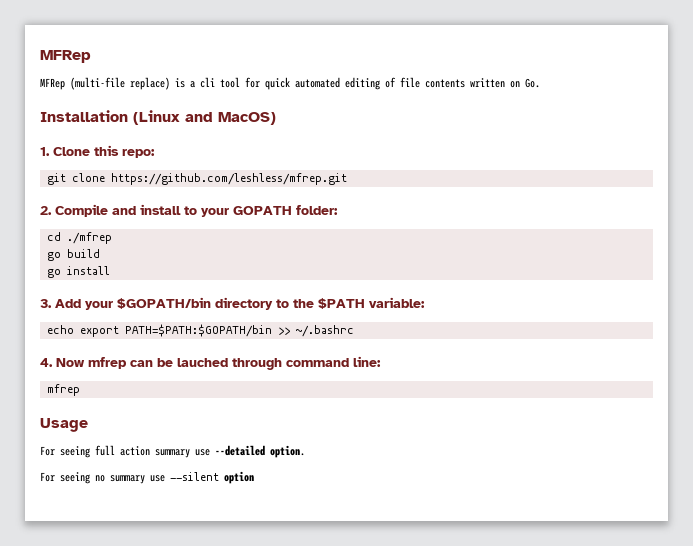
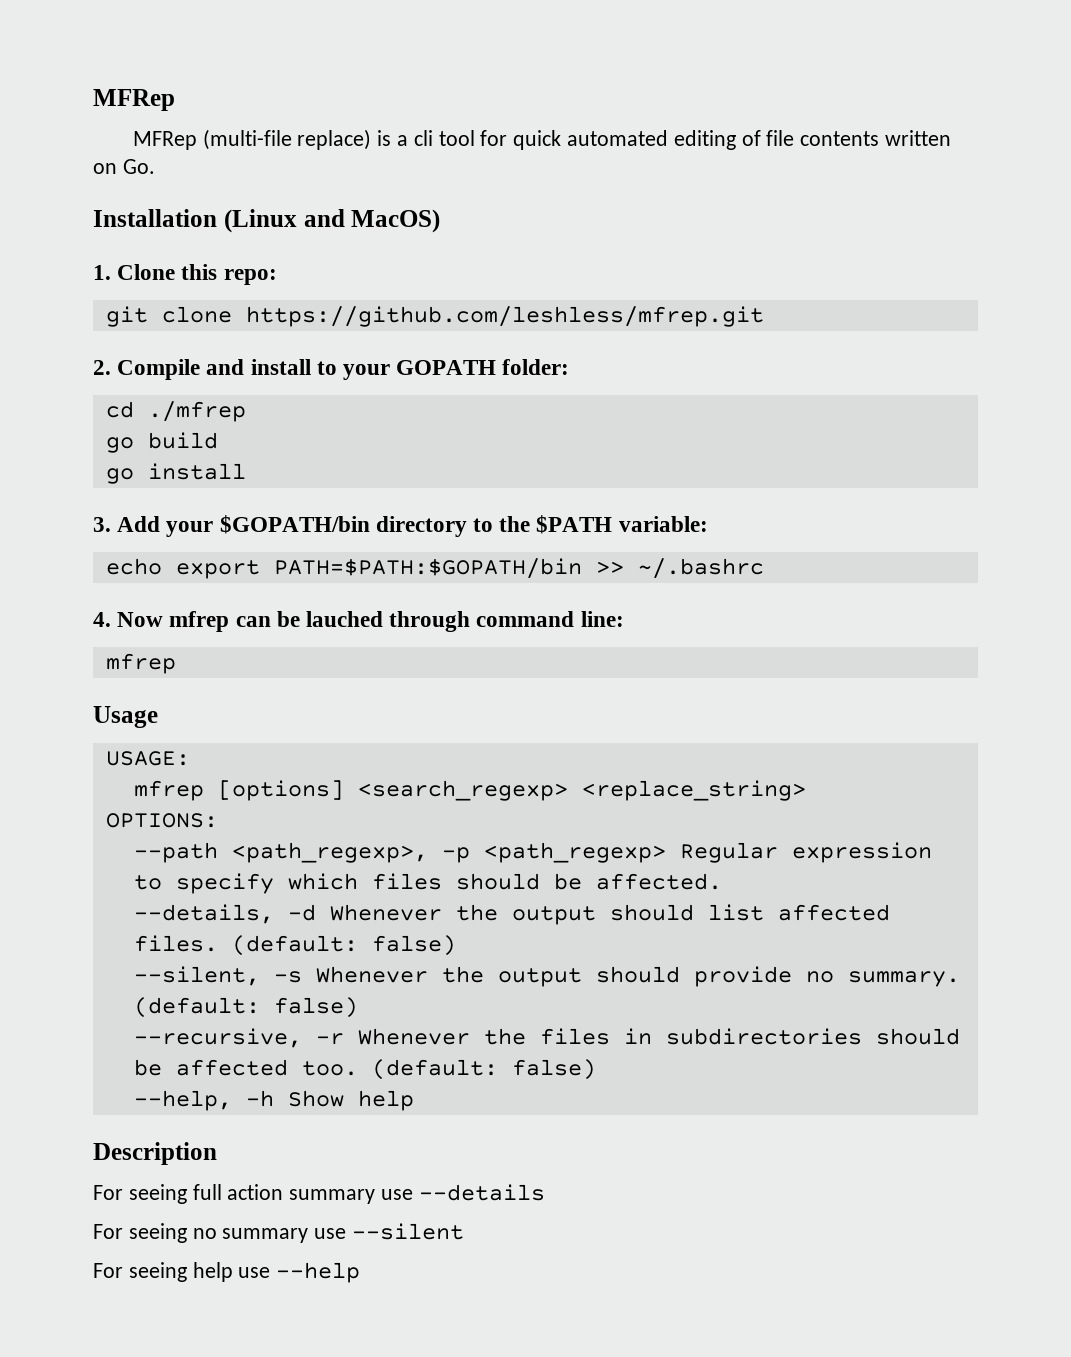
(88, 425) none -> [105,751,190,766] [133,780,806,801] [105,813,218,828] [133,842,932,863] [133,873,722,894] [133,904,890,925] [133,935,456,956] [133,966,960,987] [133,997,358,1018] [133,1028,960,1048] [133,1059,596,1080] [133,1090,414,1111] [93,1142,217,1165] // USAGE: // mfrep [options] <search_regexp> <replace_string> // OPTIONS: // --path <path_regexp>, -p <path_regexp> Regular expression to specify which files should be affected. // --details, -d Whenever the output should list affected files. (default: false) // --silent, -s Whenever the output should provide no summary. (default: false) // --recursive, -r Whenever the files in subdirectories should be affected too. (default: false) // --help, -h Show help // Description
[215,445,305,458] --detailed option. -> [418,1184,545,1201] --details
[224,471,254,484] option -> [93,1262,361,1283] // For seeing help use --help

